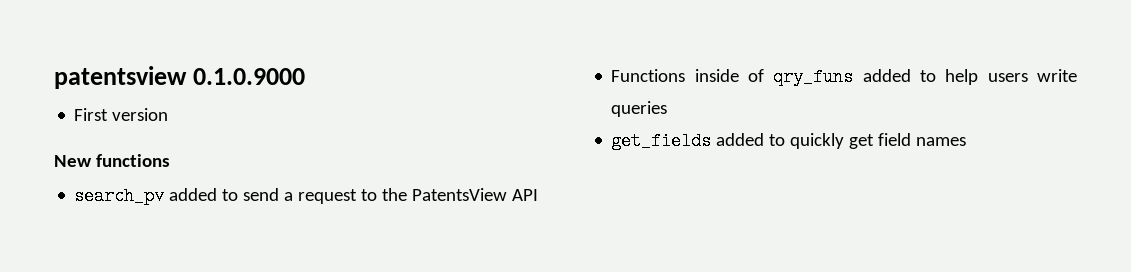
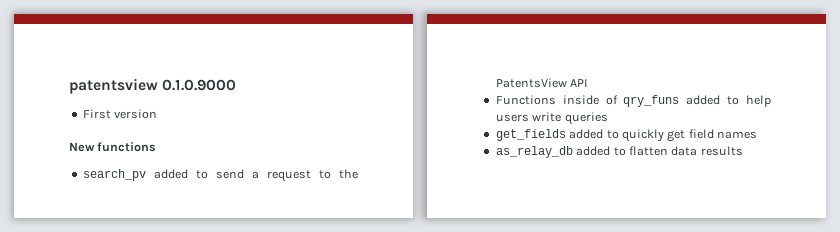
(967, 141) none -> [495,146,743,158] // as_relay_db added to flatten data results

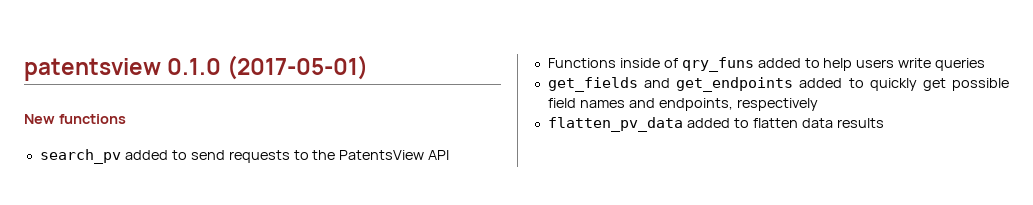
[162,79,237,91] [82,109,158,119] 0.1.0.9000 // First version -> [167,55,369,80] 0.1.0 (2017-05-01)
[251,170,311,182] a request -> [228,150,290,163] requests
(566, 135) none -> [644,77,794,92] and get_endpoints
(686, 136) none -> [951,78,1009,91] possible
[495,146,573,158] // as_relay_db -> [628,98,818,111] [547,117,683,132] and endpoints, respectively // flatten_pv_data

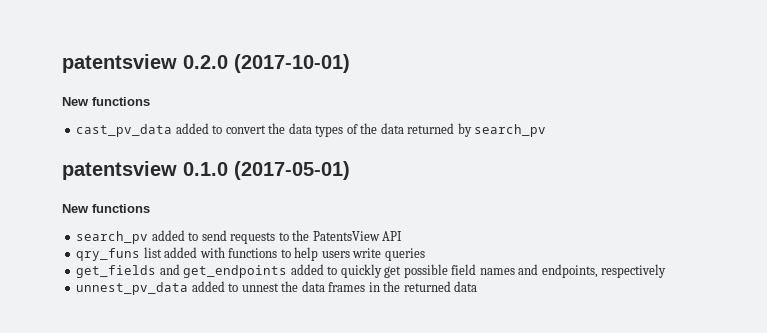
[24,58,161,81] patentsview -> [62,54,350,73] [62,97,150,106] [76,123,547,137] [62,161,177,180] patentsview 0.2.0 (2017-10-01) // New functions // cast_pv_data added to convert the data types of the data returned by search_pv // patentsview
[547,57,801,72] Functions inside of qry_funs added -> [76,247,278,261] qry_funs list added with functions
[547,117,884,132] flatten_pv_data added to flatten data results -> [76,281,478,295] unnest_pv_data added to unnest the data frames in the returned data

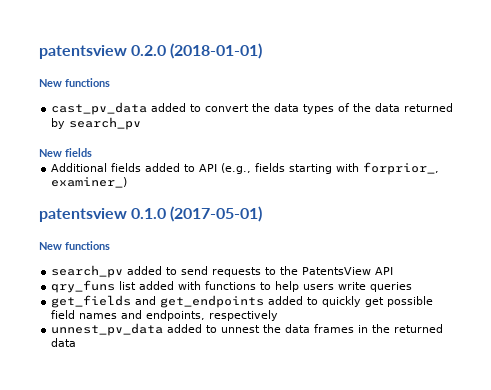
[234,54,350,73] (2017-10-01) -> [170,43,263,59] (2018-01-01)
(547, 130) none -> [39,148,92,157] [51,162,440,175] [51,177,128,188] // New fields // Additional fields added to API (e.g., fields starting with forprior_, examiner_)

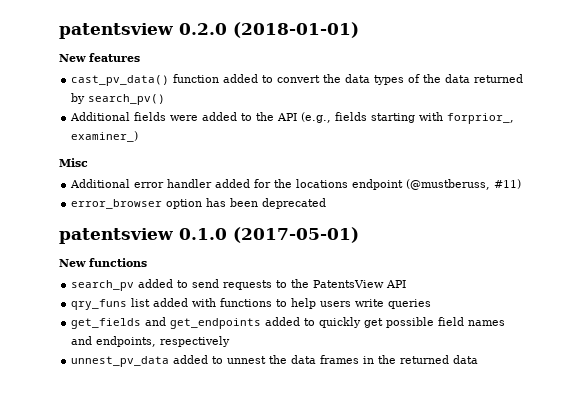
[65,78,110,87] [51,102,148,115] functions // cast_pv_data -> [89,53,140,62] [71,74,220,86] features // cast_pv_data() function
[69,117,142,130] [39,148,92,157] search_pv // New fields -> [88,94,166,105] search_pv()
[145,163,196,172] added to -> [170,112,275,121] were added to the
(128, 182) none -> [59,158,88,167] [70,179,522,190] [71,198,327,209] // Misc // Additional error handler added for the locations endpoint (@mustberuss, #11) // error_browser option has been deprecated

